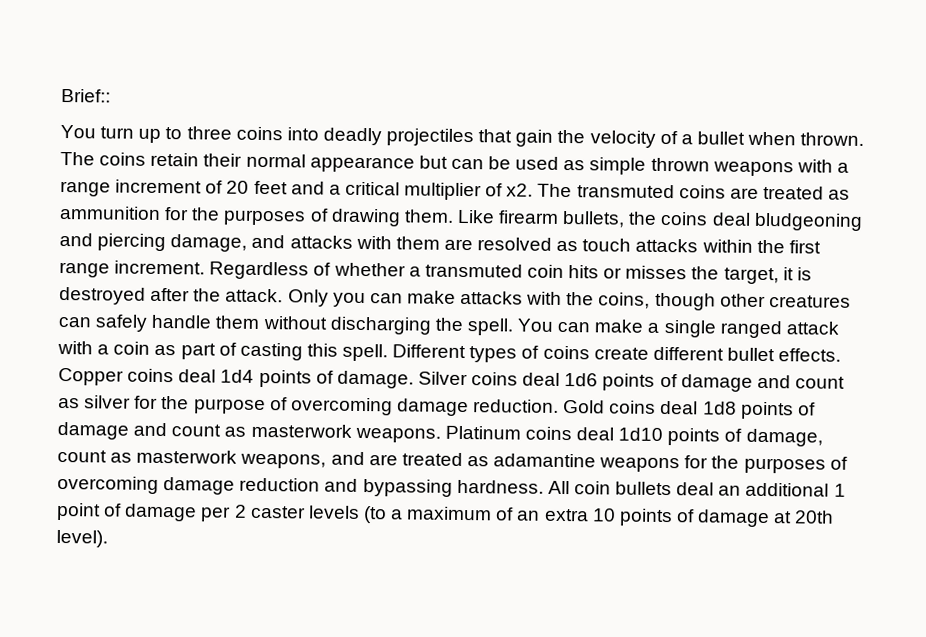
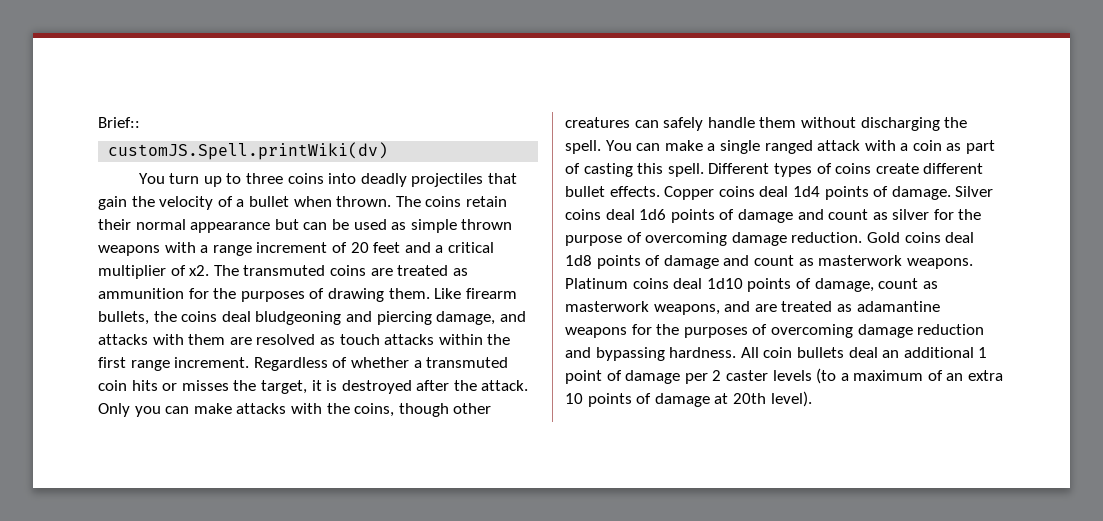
(111, 95) none -> [108,142,389,160] // customJS.Spell.printWiki(dv)

